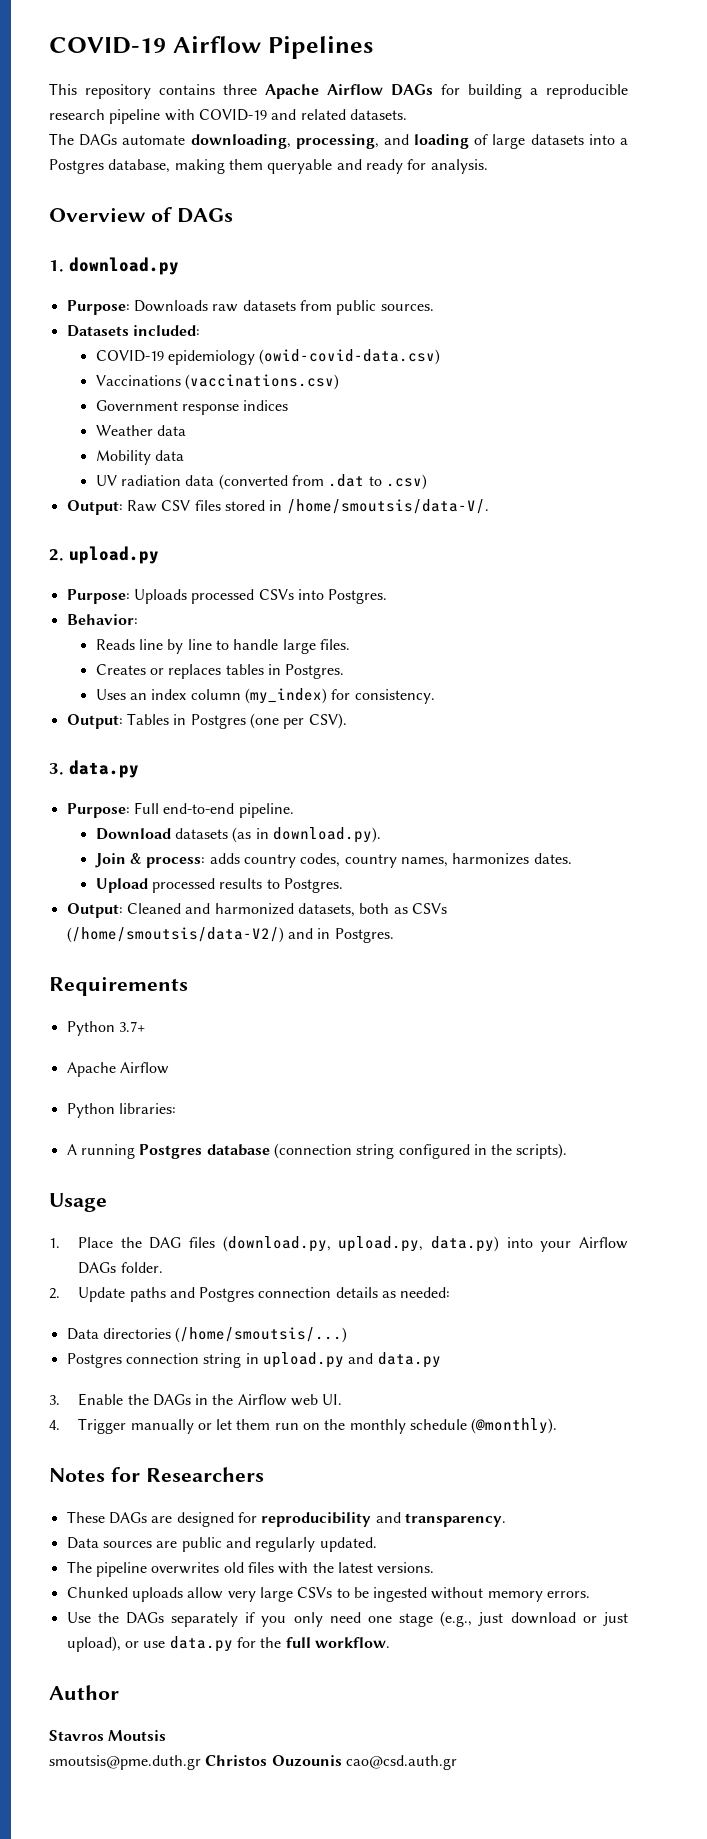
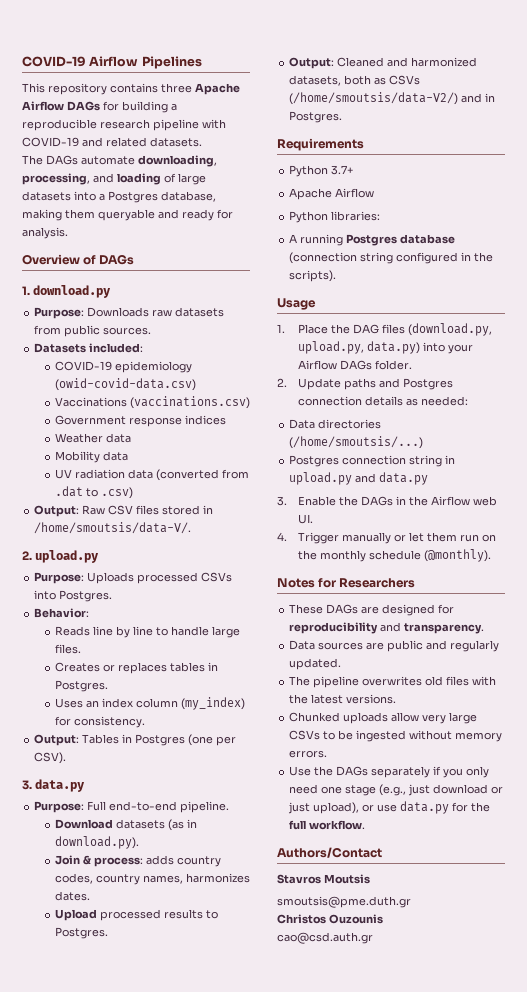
[49,1685,119,1700] Author -> [277,847,382,858] Authors/Contact
(201, 1762) none -> (411, 902) //
(342, 1761) none -> (383, 919) //

